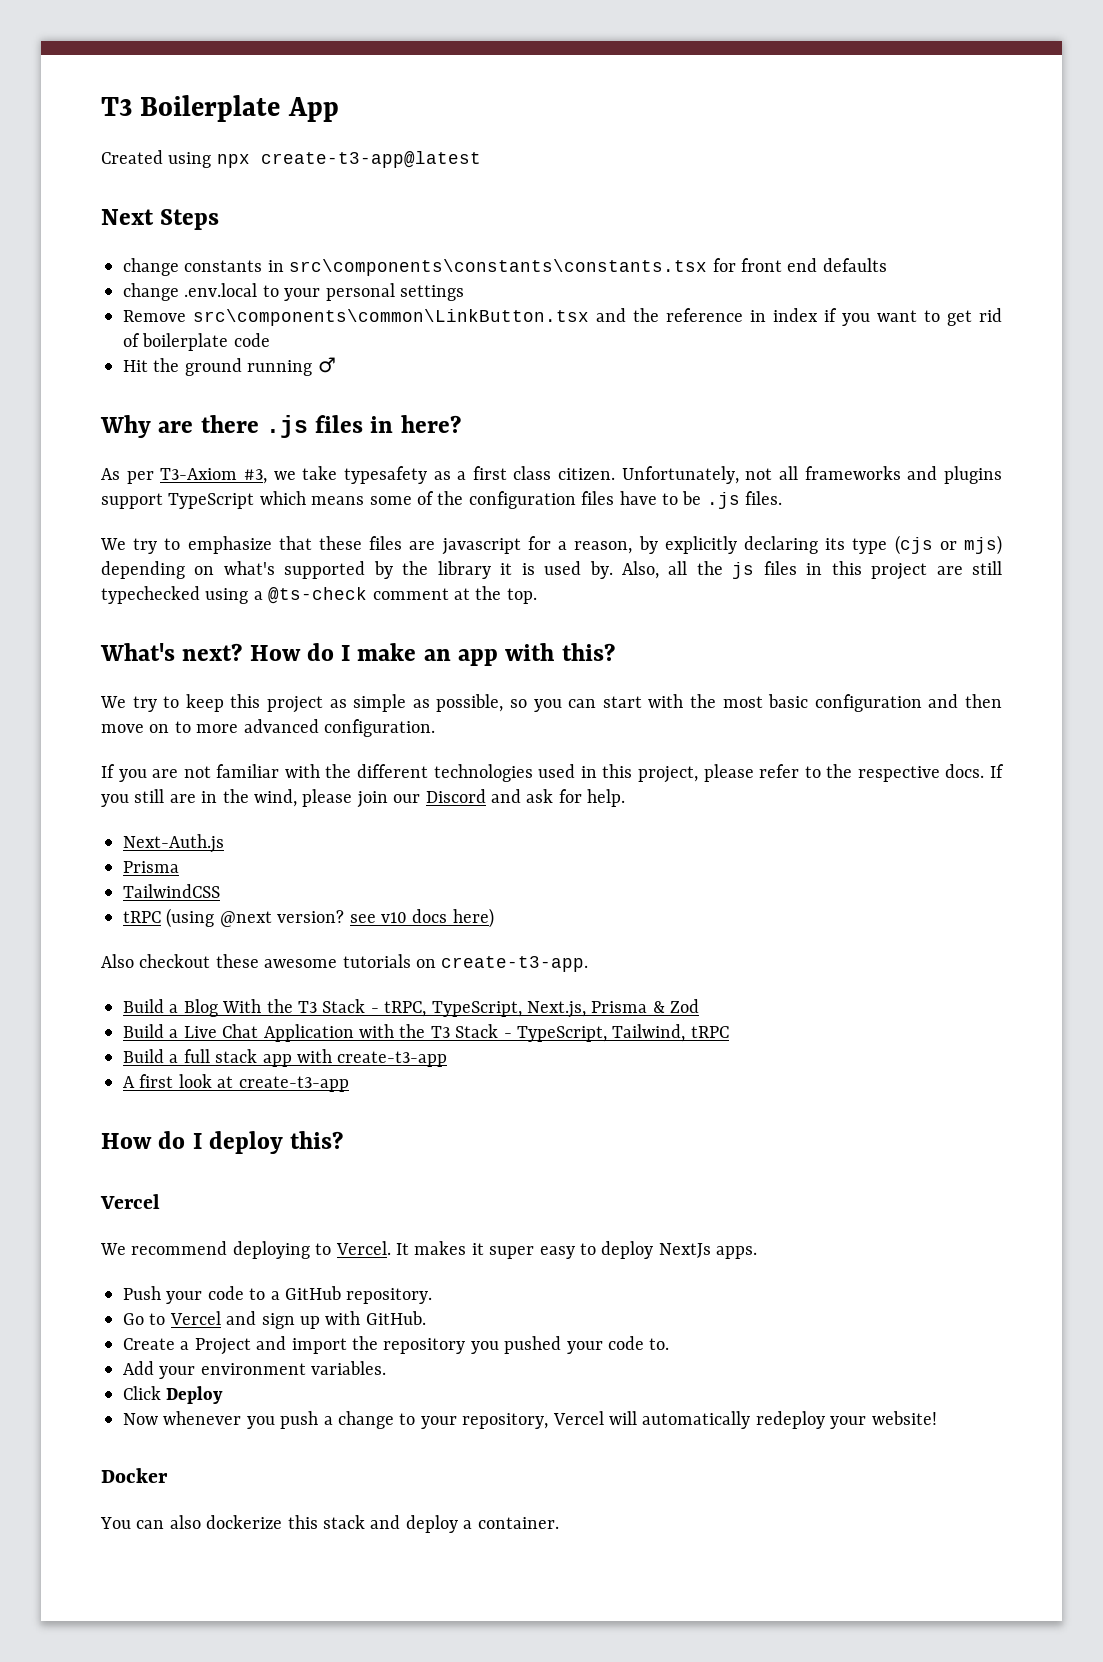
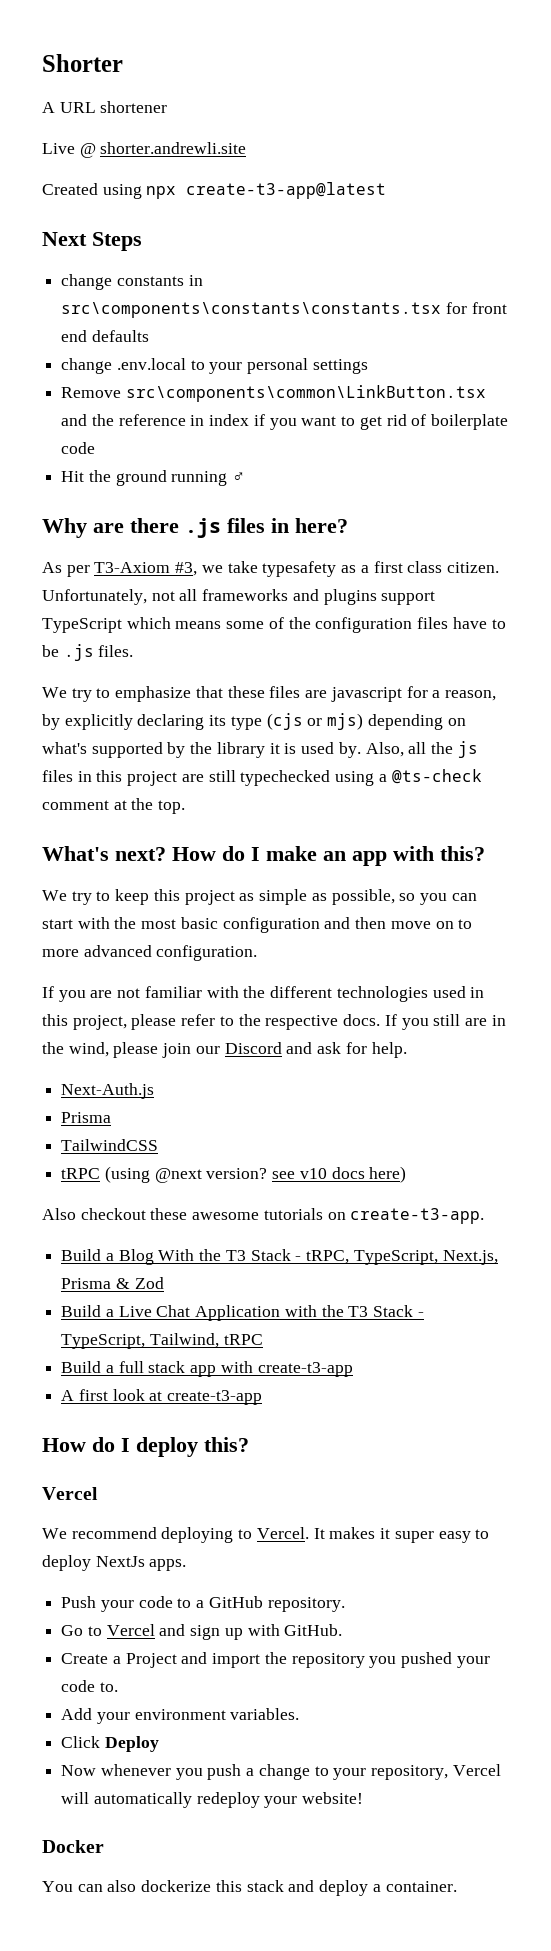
[101,95,339,122] T3 Boilerplate App -> [42,54,123,72] [42,101,168,113] [42,142,247,158] Shorter // A URL shortener // Live @ shorter.andrewli.site

